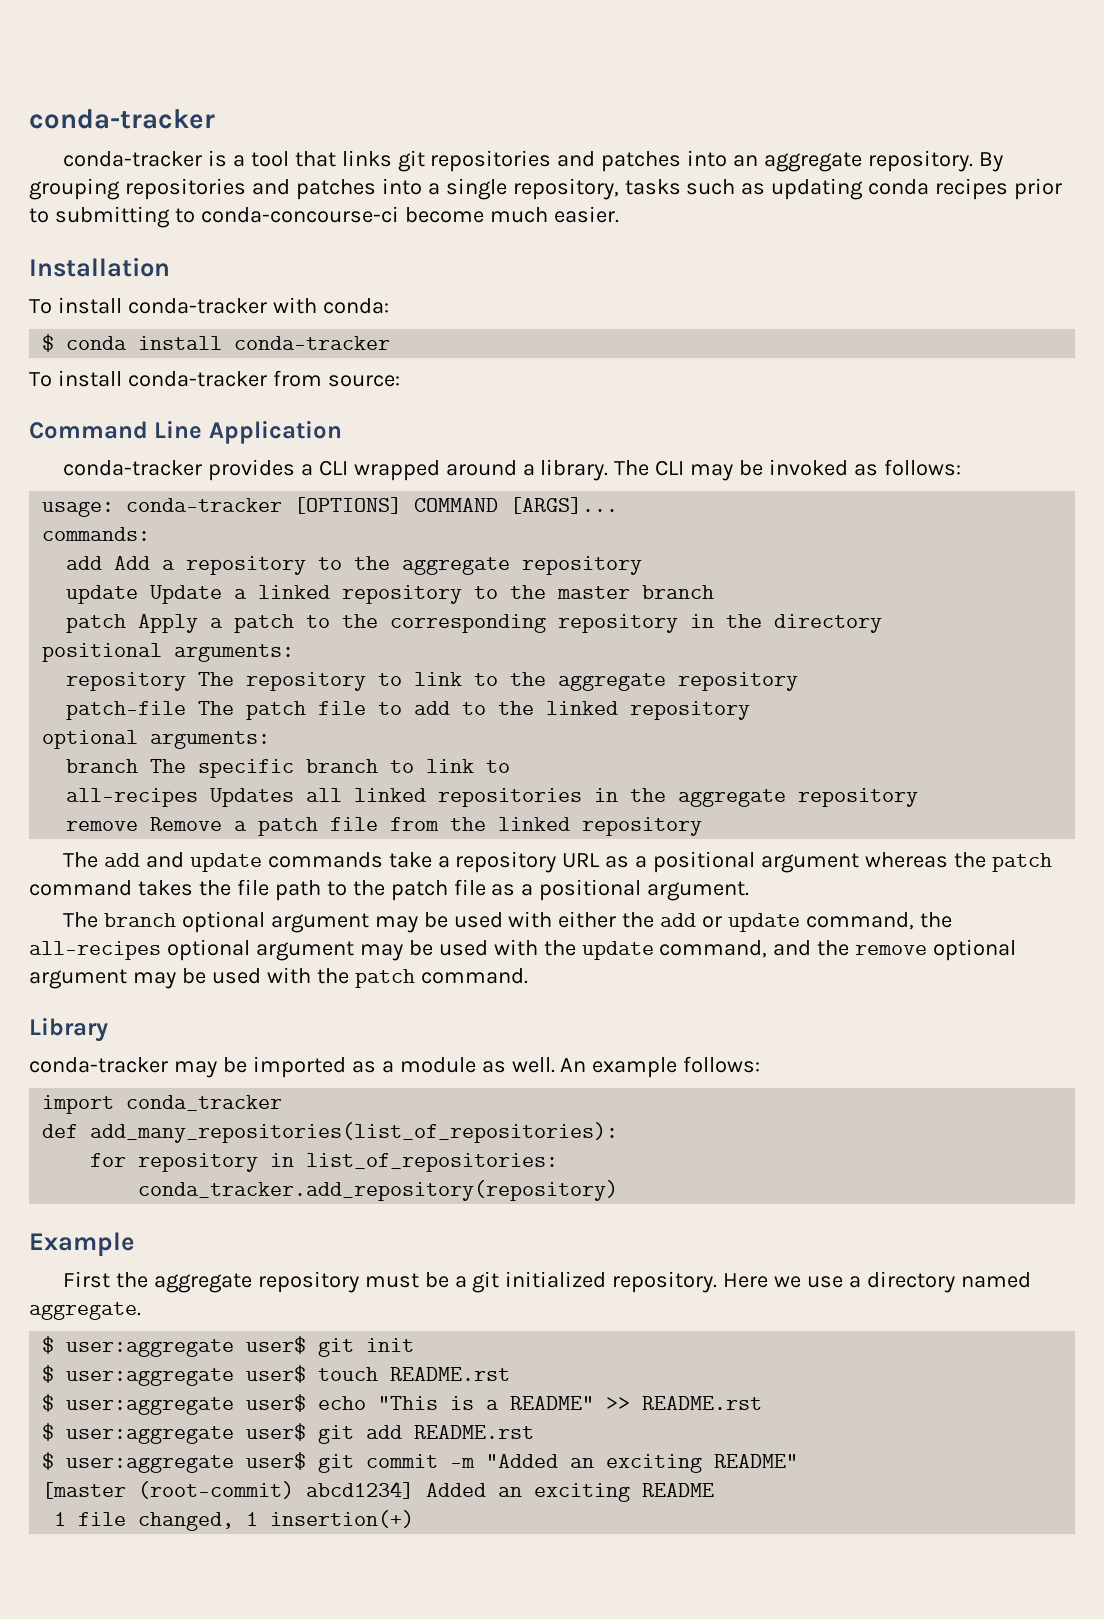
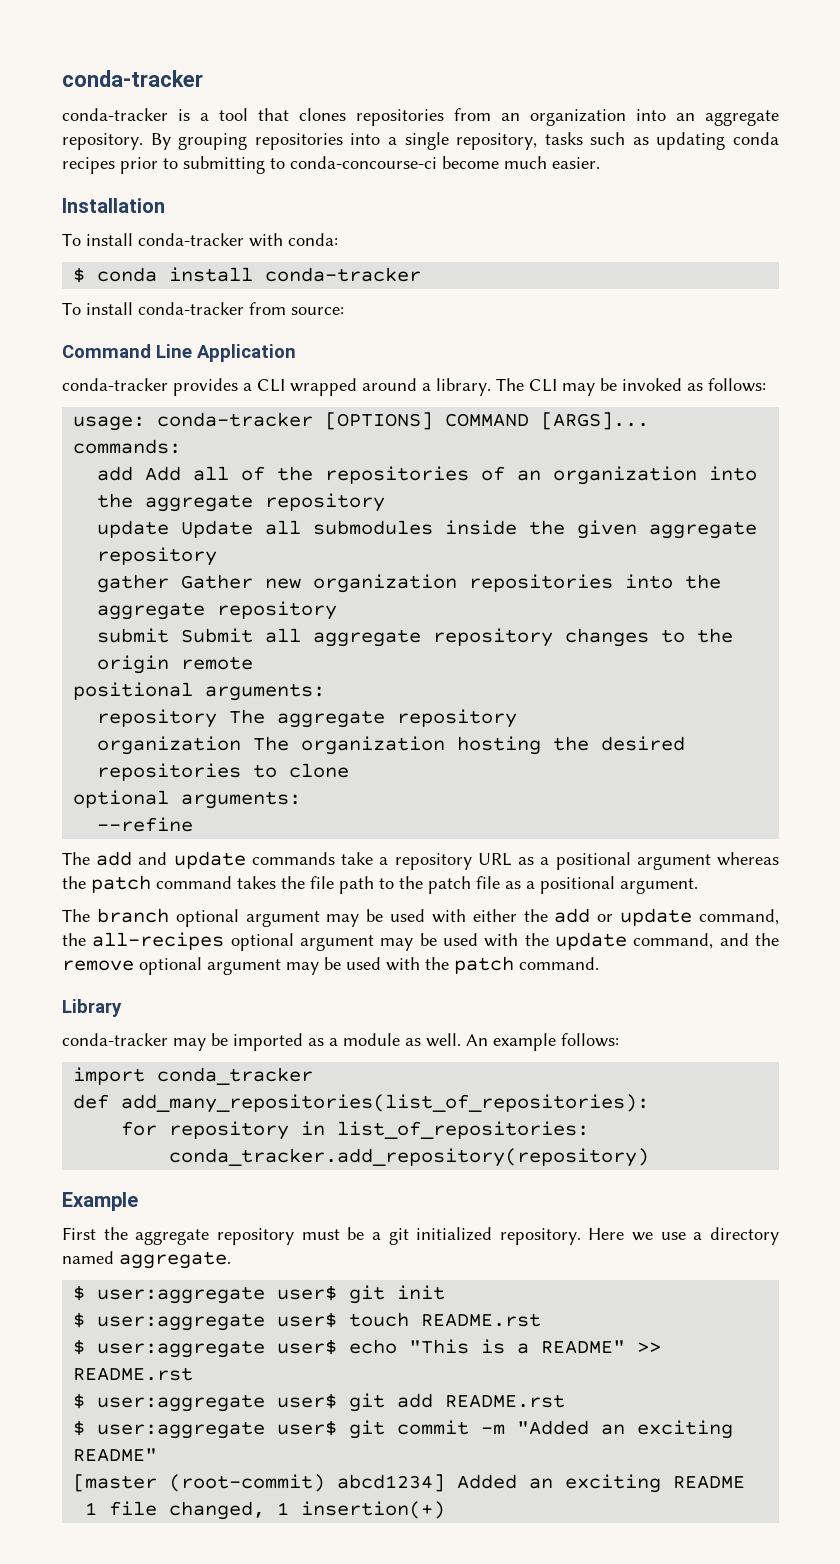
[341,150,682,172] links git repositories and patches -> [299,108,626,126] clones repositories from an organization
[251,179,376,200] and patches -> (343, 141) none
[162,556,343,575] a repository to -> [193,466,758,485] all of the repositories of an organization into
[234,585,715,604] [66,614,883,633] [42,643,295,662] [66,672,799,691] [66,701,751,720] [42,730,271,749] [66,759,511,778] [66,788,919,807] [66,817,703,836] a linked repository to the master branch // patch Apply a patch to the corresponding repository in the directory // positional arguments: // repository The repository to link to the aggregate repository // patch-file The patch file to add to the linked repository // optional arguments: // branch The specific branch to link to // all-recipes Updates all linked repositories in the aggregate repository // remove Remove a patch file from the linked repository -> [265,520,758,539] [97,547,218,566] [97,574,722,593] [97,601,338,620] [97,628,734,647] [97,655,254,674] [73,682,326,701] [97,709,518,728] [97,736,686,755] [97,763,350,781] [73,790,302,809] [97,817,194,832] all submodules inside the given aggregate repository // gather Gather new organization repositories into the aggregate repository // submit Submit all aggregate repository changes to the origin remote // positional arguments: // repository The aggregate repository // organization The organization hosting the desired repositories to clone // optional arguments: // --refine

